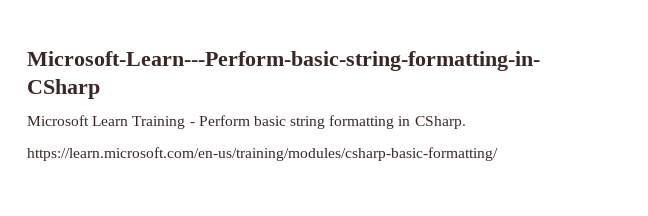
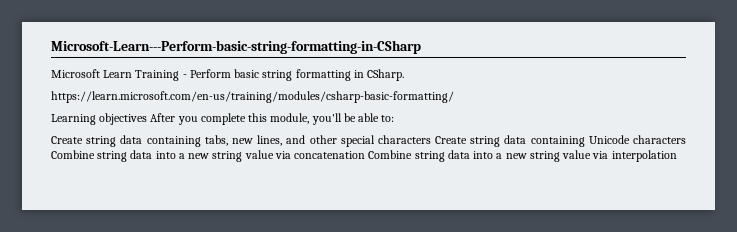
(498, 154) none -> [51,113,395,125] [51,135,686,147] [51,150,677,162] // Learning objectives After you complete this module, you'll be able to: // Create string data containing tabs, new lines, and other special characters Create string data containing Unicode characters Combine string data into a new string value via concatenation Combine string data into a new string value via interpolation

